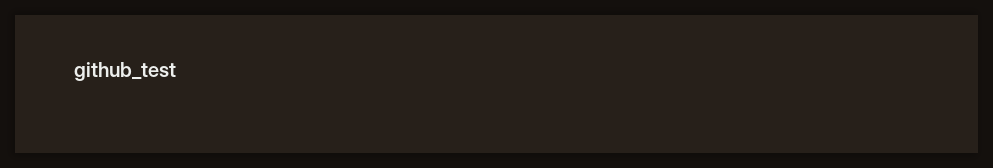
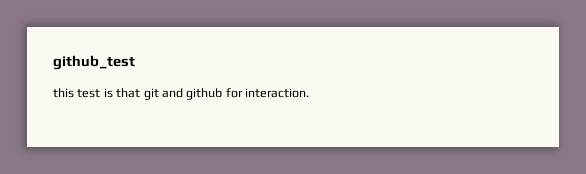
(176, 71) none -> [53,88,309,100] // this test is that git and github for interaction.

